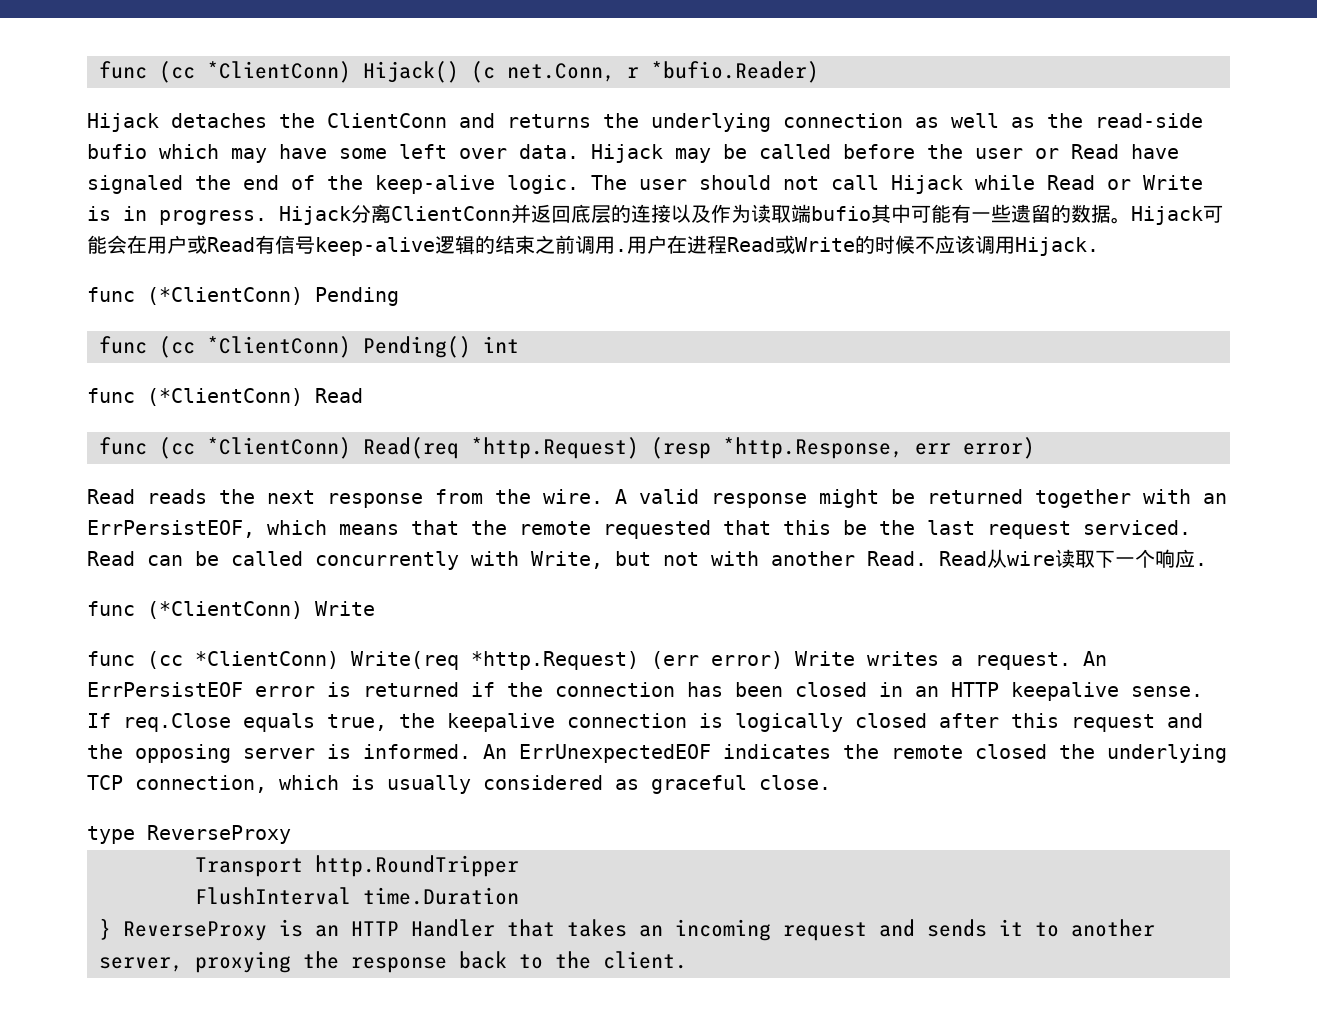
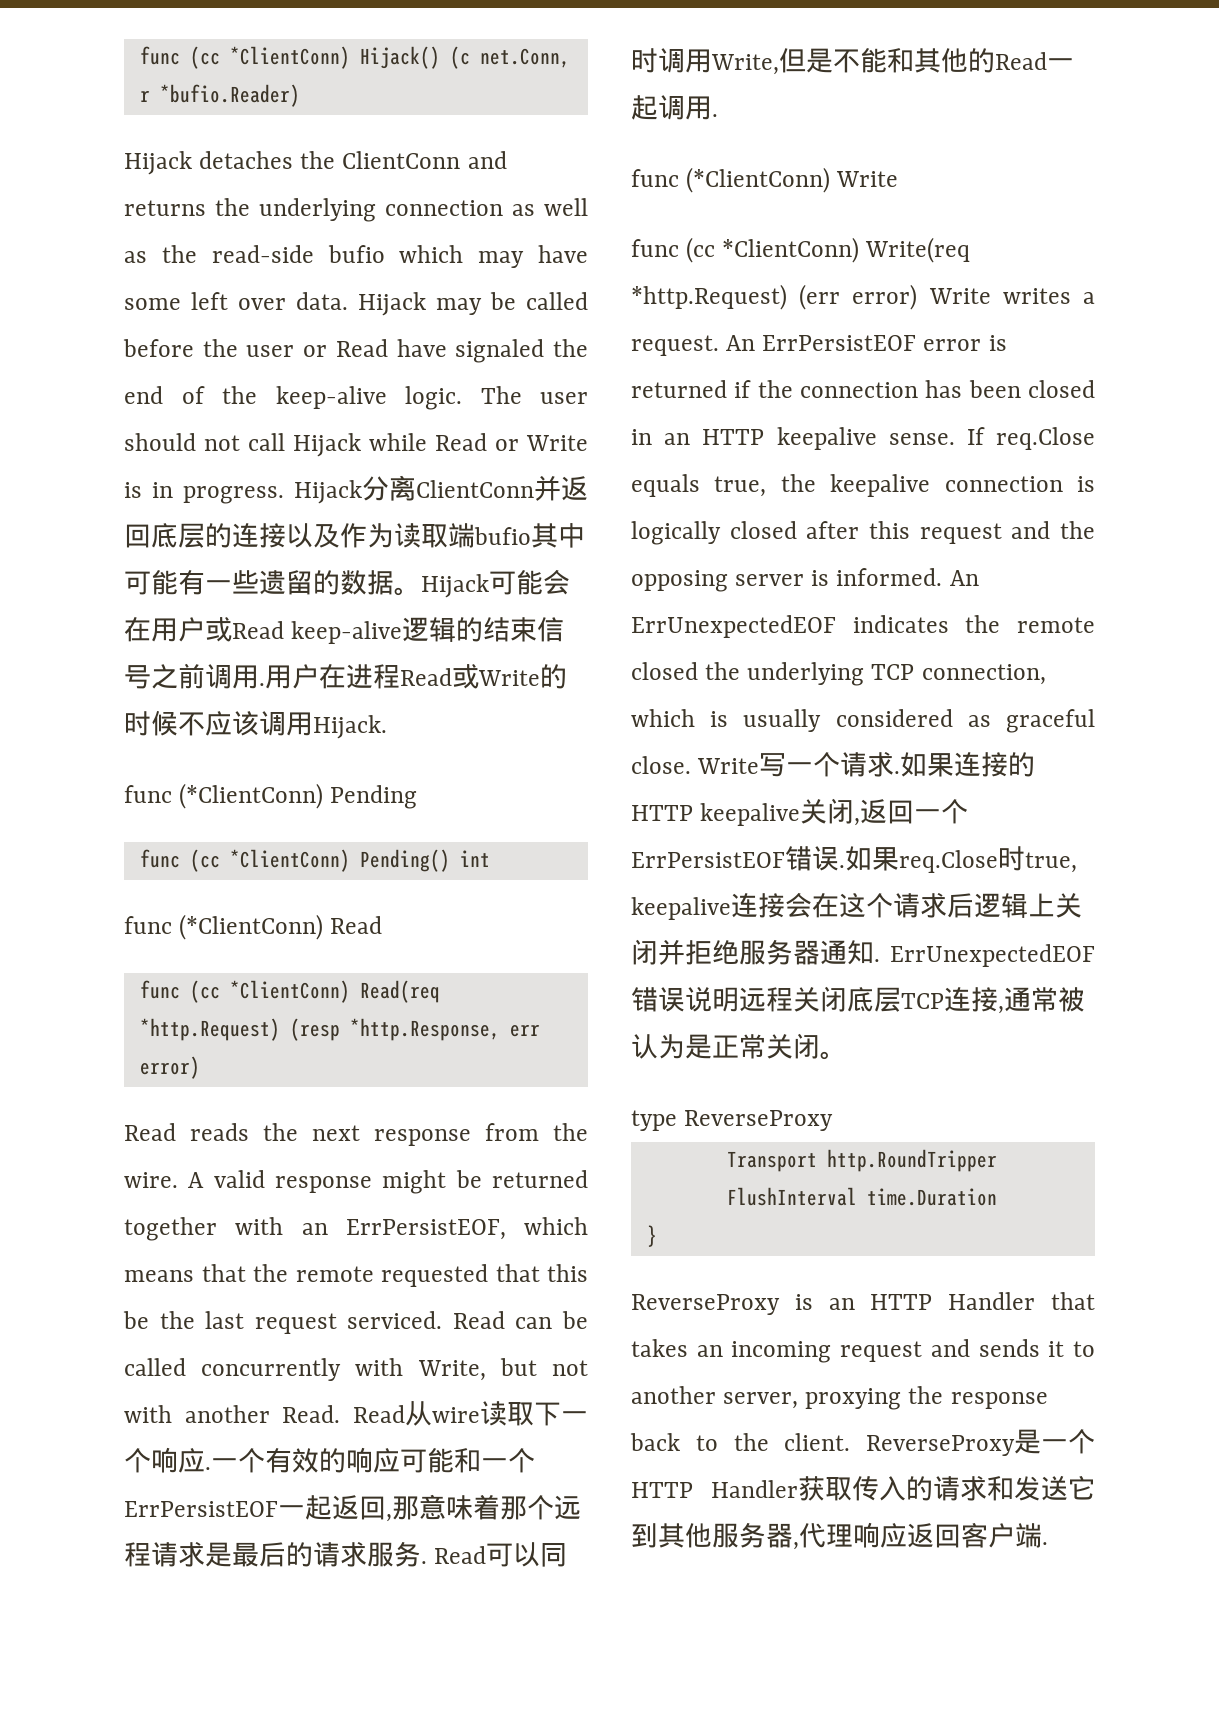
[255,235,315,254] 有信号 -> (284, 630) none
(535, 244) none -> [537,617,565,642] [124,665,151,689] 信号
(1207, 564) none -> [211,1447,535,1473] [124,1494,581,1522] [124,1541,568,1567] [631,48,1074,75] [631,95,718,120] 一个有效的响应可能和一个ErrPersistEOF一起返回,那意味着那个远程请求是最后的请求服务. Read可以同时调用Write,但是不能和其他的Read一起调用.
(831, 782) none -> [697,751,1036,777] [631,798,969,826] [631,846,1077,873] [631,892,1082,920] [631,939,1095,967] [631,986,1085,1014] [631,1033,847,1060] Write写一个请求.如果连接的HTTP keepalive关闭,返回一个ErrPersistEOF错误.如果req.Close时true, keepalive连接会在这个请求后逻辑上关闭并拒绝服务器通知. ErrUnexpectedEOF错误说明远程关闭底层TCP连接,通常被认为是正常关闭。
(111, 929) none -> (657, 1236) //
(687, 960) none -> [866,1429,1095,1456] [631,1475,1095,1501] [631,1522,1048,1550] ReverseProxy是一个HTTP Handler获取传入的请求和发送它到其他服务器,代理响应返回客户端.

